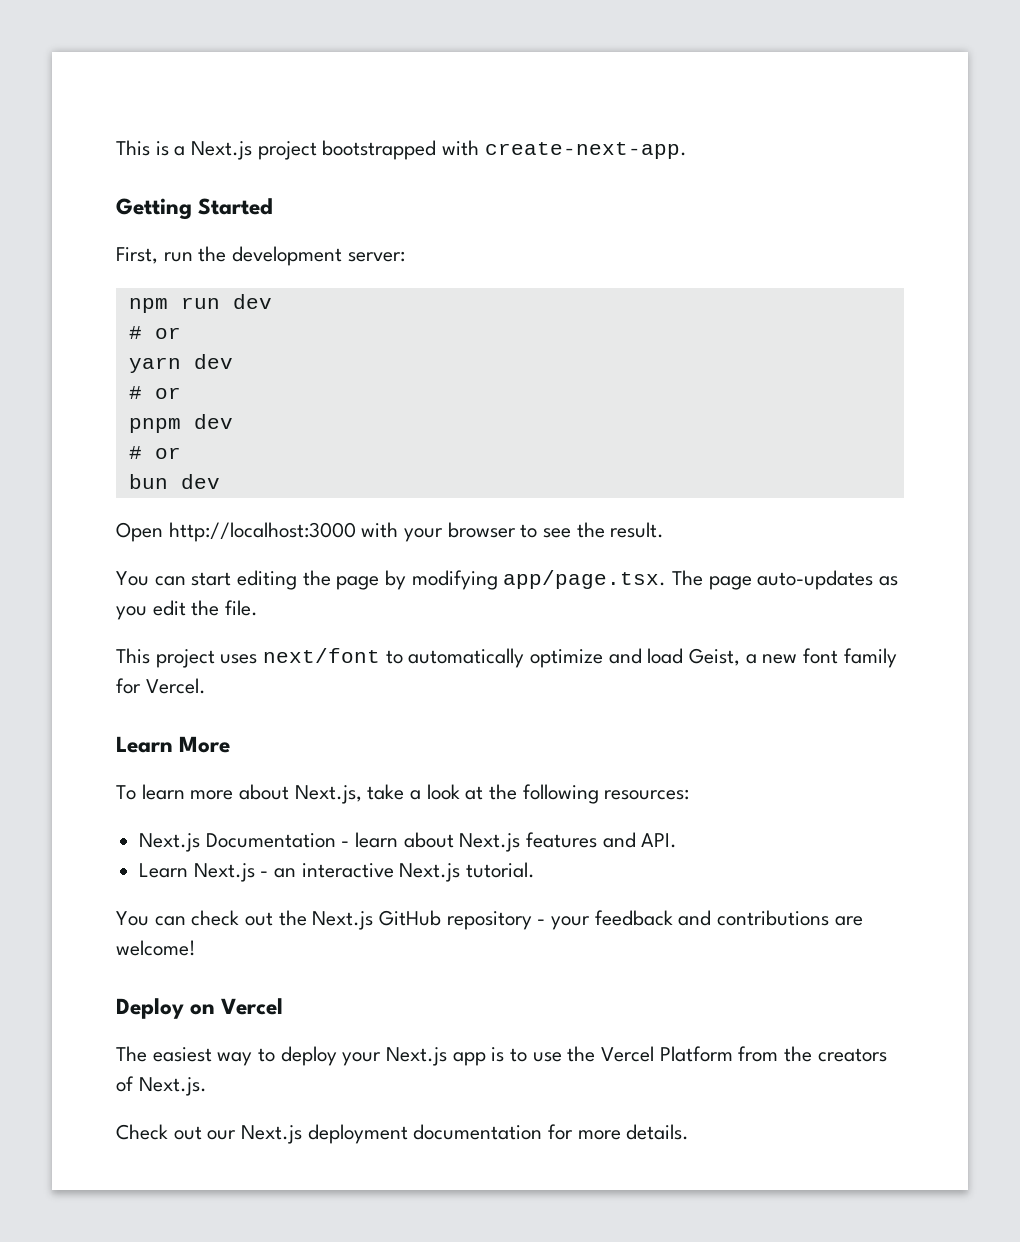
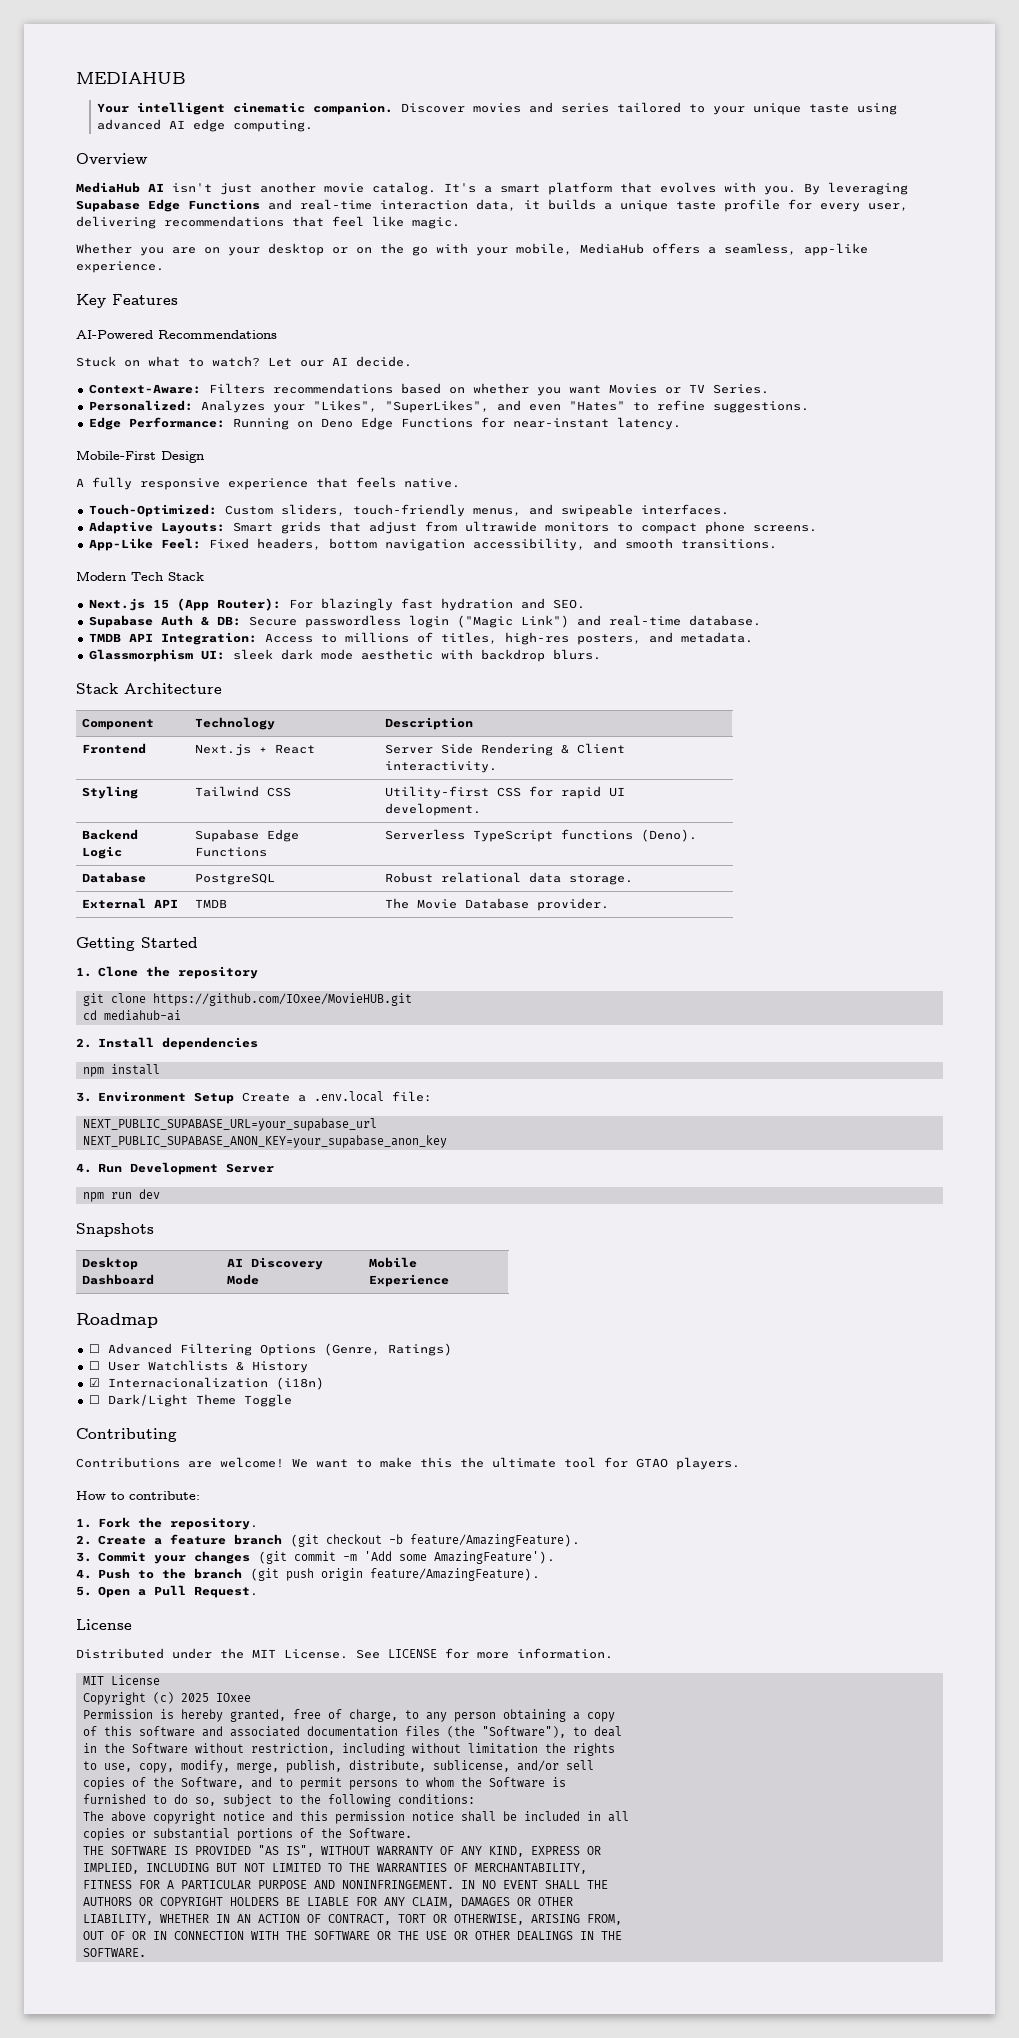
[116,140,687,160] [116,198,274,220] [116,246,405,266] [128,294,272,313] [128,326,181,339] [128,354,233,373] [128,386,181,399] [128,414,233,433] [128,446,181,459] [128,474,220,489] [116,522,665,542] [116,570,899,590] [116,600,259,620] [116,648,897,668] [116,678,206,694] [116,736,231,753] [116,784,690,804] [139,832,678,852] [139,862,536,882] [116,910,863,930] [116,940,196,956] [116,998,284,1019] [116,1046,887,1066] [116,1076,207,1096] [116,1124,690,1144] This is a Next.js project bootstrapped with create-next-app. // Getting Started // First, run the development server: // npm run dev // # or // yarn dev // # or // pnpm dev // # or // bun dev // Open http://localhost:3000 with your browser to see the result. // You can start editing the page by modifying app/page.tsx. The page auto-updates as you edit the file. // This project uses next/font to automatically optimize and load Geist, a new font family for Vercel. // Learn More // To learn more about Next.js, take a look at the following resources: // Next.js Documentation - learn about Next.js features and API. // Learn Next.js - an interactive Next.js tutorial. // You can check out the Next.js GitHub repository - your feedback and contributions are welcome! // Deploy on Vercel // The easiest way to deploy your Next.js app is to use the Vercel Platform from the creators of Next.js. // Check out our Next.js deployment documentation for more details. -> [76,72,186,84] [97,102,898,115] [97,119,314,132] [76,153,148,164] [76,182,908,195] [76,199,908,212] [76,216,460,229] [76,243,868,256] [76,261,164,273] [76,294,178,308] [76,330,277,339] [76,356,412,367] [88,383,769,396] [88,400,809,413] [88,417,681,430] [76,450,204,463] [76,477,460,490] [88,504,729,517] [88,521,817,534] [88,538,777,551] [76,571,204,581] [88,598,585,611] [88,615,761,628] [88,632,753,645] [88,649,601,662] [76,683,222,694] [82,718,155,730] [195,717,276,730] [385,717,474,730] [82,743,147,754] [195,744,316,756] [385,743,626,756] [385,761,498,773] [82,786,139,799] [195,786,292,797] [385,786,626,799] [385,803,482,816] [82,829,139,840] [82,846,123,859] [195,829,300,842] [195,847,268,857] [385,829,698,842] [82,872,147,883] [195,873,276,885] [385,872,634,885] [82,898,179,909] [195,899,228,908] [385,898,610,911] [76,937,198,951] [76,966,258,979] [82,993,412,1006] [82,1010,181,1021] [76,1037,258,1050] [82,1064,160,1077] [76,1091,432,1104] [82,1118,377,1131] [82,1135,447,1148] [76,1162,274,1175] [82,1189,160,1202] [76,1223,154,1237] [82,1257,139,1270] [82,1274,155,1285] [227,1257,324,1270] [227,1274,260,1285] [369,1257,418,1268] [369,1274,450,1287] [76,1313,158,1328] [88,1343,452,1356] [88,1360,308,1373] [88,1377,324,1390] [88,1394,292,1407] [76,1428,177,1442] [76,1457,740,1470] [76,1491,200,1500] [76,1517,258,1530] [76,1534,580,1547] [76,1551,555,1564] [76,1568,540,1581] [76,1585,258,1598] [76,1619,132,1630] [76,1648,613,1659] [82,1675,160,1685] [82,1692,251,1705] [82,1709,615,1722] [82,1726,622,1738] [82,1743,615,1756] [82,1760,594,1773] [82,1777,566,1790] [82,1794,475,1807] [82,1811,629,1824] [82,1828,412,1841] [82,1845,601,1857] [82,1863,587,1874] [82,1880,608,1889] [82,1897,573,1908] [82,1914,622,1925] [82,1931,622,1940] [82,1948,146,1957] MEDIAHUB // Your intelligent cinematic companion. Discover movies and series tailored to your unique taste using advanced AI edge computing. // Overview // MediaHub AI isn't just another movie catalog. It's a smart platform that evolves with you. By leveraging Supabase Edge Functions and real-time interaction data, it builds a unique taste profile for every user, delivering recommendations that feel like magic. // Whether you are on your desktop or on the go with your mobile, MediaHub offers a seamless, app-like experience. // Key Features // AI-Powered Recommendations // Stuck on what to watch? Let our AI decide. // Context-Aware: Filters recommendations based on whether you want Movies or TV Series. // Personalized: Analyzes your "Likes", "SuperLikes", and even "Hates" to refine suggestions. // Edge Performance: Running on Deno Edge Functions for near-instant latency. // Mobile-First Design // A fully responsive experience that feels native. // Touch-Optimized: Custom sliders, touch-friendly menus, and swipeable interfaces. // Adaptive Layouts: Smart grids that adjust from ultrawide monitors to compact phone screens. // App-Like Feel: Fixed headers, bottom navigation accessibility, and smooth transitions. // Modern Tech Stack // Next.js 15 (App Router): For blazingly fast hydration and SEO. // Supabase Auth & DB: Secure passwordless login ("Magic Link") and real-time database. // TMDB API Integration: Access to millions of titles, high-res posters, and metadata. // Glassmorphism UI: sleek dark mode aesthetic with backdrop blurs. // Stack Architecture // Component | Technology | Description // Frontend | Next.js + React | Server Side Rendering & Client interactivity. // Styling | Tailwind CSS | Utility-first CSS for rapid UI development. // Backend Logic | Supabase Edge Functions | Serverless TypeScript functions (Deno). // Database | PostgreSQL | Robust relational data storage. // External API | TMDB | The Movie Database provider. // Getting Started // 1. Clone the repository // git clone https://github.com/IOxee/MovieHUB.git // cd mediahub-ai // 2. Install dependencies // npm install // 3. Environment Setup Create a .env.local file: // NEXT_PUBLIC_SUPABASE_URL=your_supabase_url // NEXT_PUBLIC_SUPABASE_ANON_KEY=your_supabase_anon_key // 4. Run Development Server // npm run dev // Snapshots // Desktop Dashboard | AI Discovery Mode | Mobile Experience // Roadmap // ☐ Advanced Filtering Options (Genre, Ratings) // ☐ User Watchlists & History // ☑ Internacionalization (i18n) // ☐ Dark/Light Theme Toggle // Contributing // Contributions are welcome! We want to make this the ultimate tool for GTAO players. // How to contribute: // 1. Fork the repository. // 2. Create a feature branch (git checkout -b feature/AmazingFeature). // 3. Commit your changes (git commit -m 'Add some AmazingFeature'). // 4. Push to the branch (git push origin feature/AmazingFeature). // 5. Open a Pull Request. // License // Distributed under the MIT License. See LICENSE for more information. // MIT License // Copyright (c) 2025 IOxee // Permission is hereby granted, free of charge, to any person obtaining a copy // of this software and associated documentation files (the "Software"), to deal // in the Software without restriction, including without limitation the rights // to use, copy, modify, merge, publish, distribute, sublicense, and/or sell // copies of the Software, and to permit persons to whom the Software is // furnished to do so, subject to the following conditions: // The above copyright notice and this permission notice shall be included in all // copies or substantial portions of the Software. // THE SOFTWARE IS PROVIDED "AS IS", WITHOUT WARRANTY OF ANY KIND, EXPRESS OR // IMPLIED, INCLUDING BUT NOT LIMITED TO THE WARRANTIES OF MERCHANTABILITY, // FITNESS FOR A PARTICULAR PURPOSE AND NONINFRINGEMENT. IN NO EVENT SHALL THE // AUTHORS OR COPYRIGHT HOLDERS BE LIABLE FOR ANY CLAIM, DAMAGES OR OTHER // LIABILITY, WHETHER IN AN ACTION OF CONTRACT, TORT OR OTHERWISE, ARISING FROM, // OUT OF OR IN CONNECTION WITH THE SOFTWARE OR THE USE OR OTHER DEALINGS IN THE // SOFTWARE.

